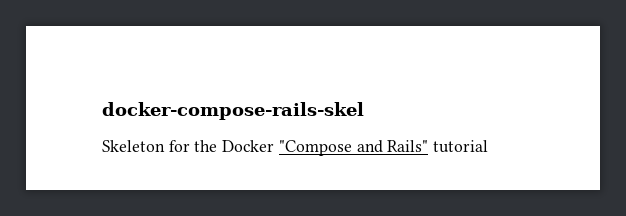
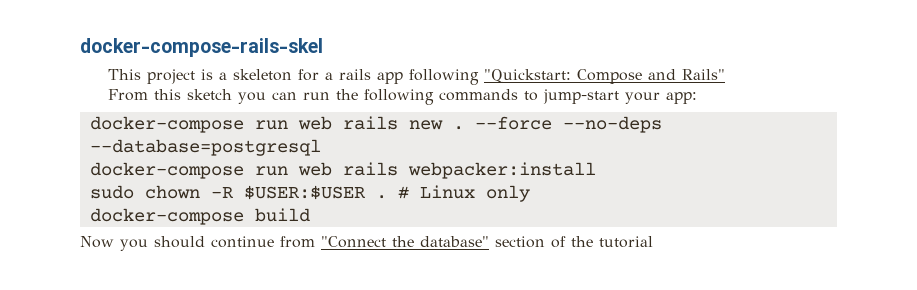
[102,140,429,156] Skeleton for the Docker "Compose and Rails" -> [108,69,726,85] [108,89,698,105] [89,116,662,133] [89,139,321,156] [89,162,596,179] [89,185,530,202] [89,208,310,225] [80,236,593,251] This project is a skeleton for a rails app following "Quickstart: Compose and Rails" // From this sketch you can run the following commands to jump-start your app: // docker-compose run web rails new . --force --no-deps --database=postgresql // docker-compose run web rails webpacker:install // sudo chown -R $USER:$USER . # Linux only // docker-compose build // Now you should continue from "Connect the database" section of the

